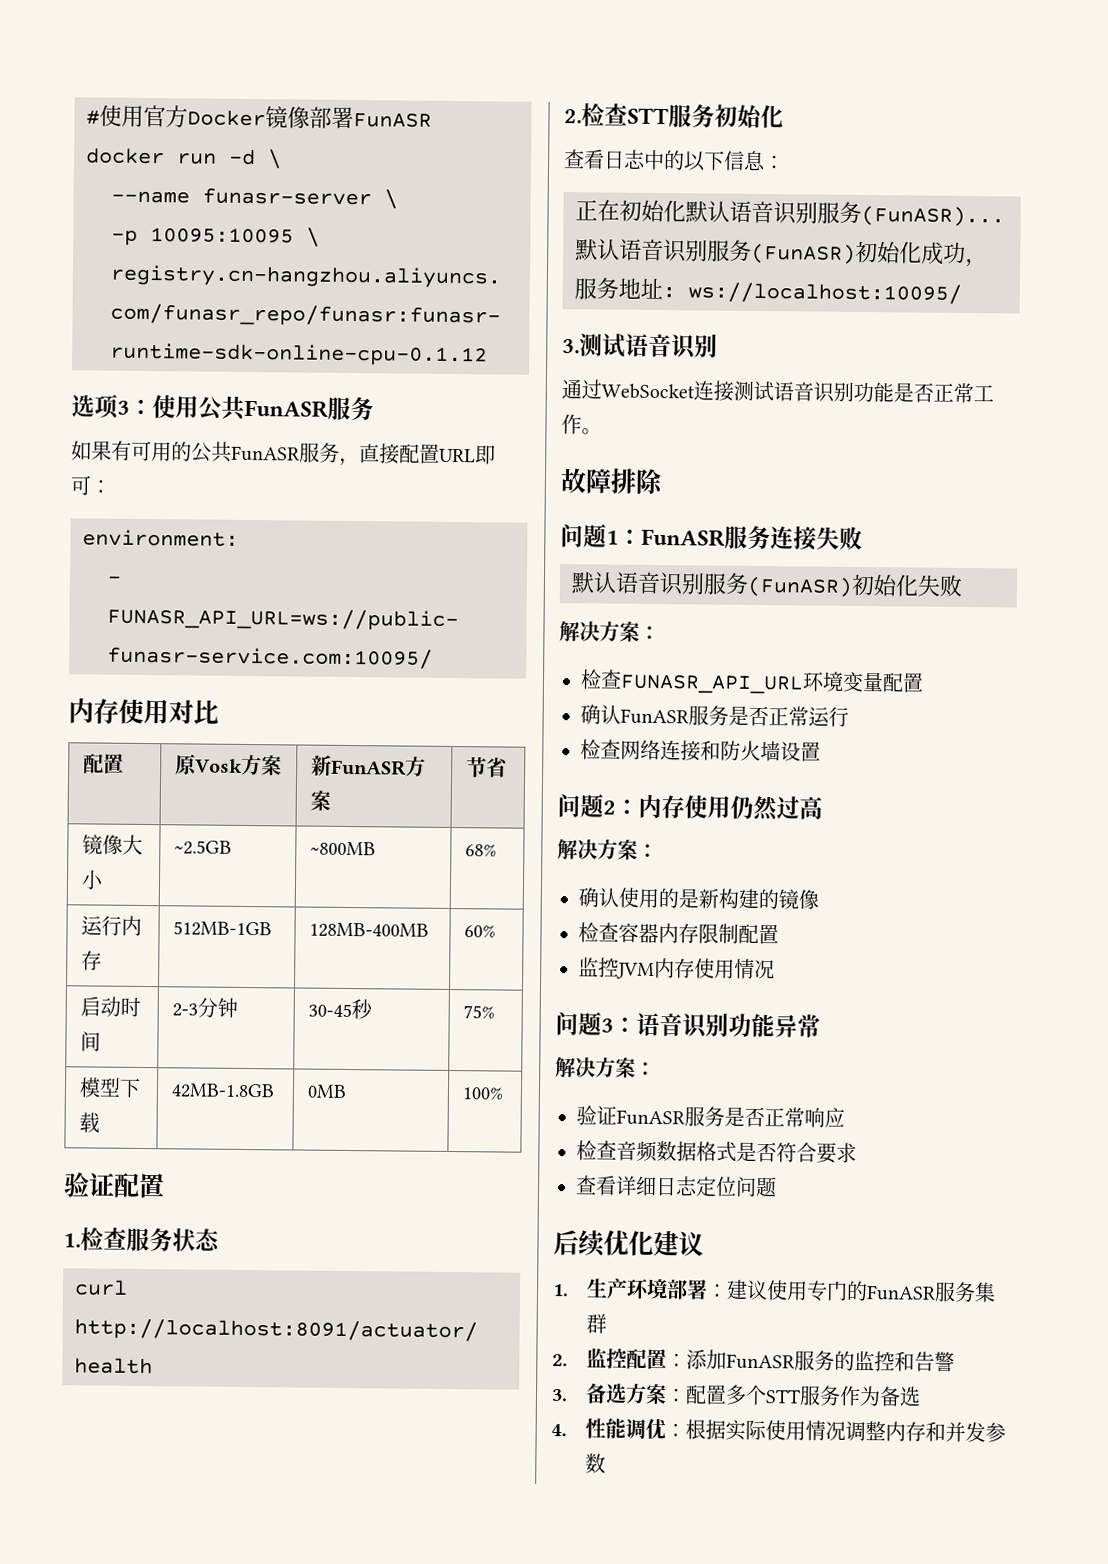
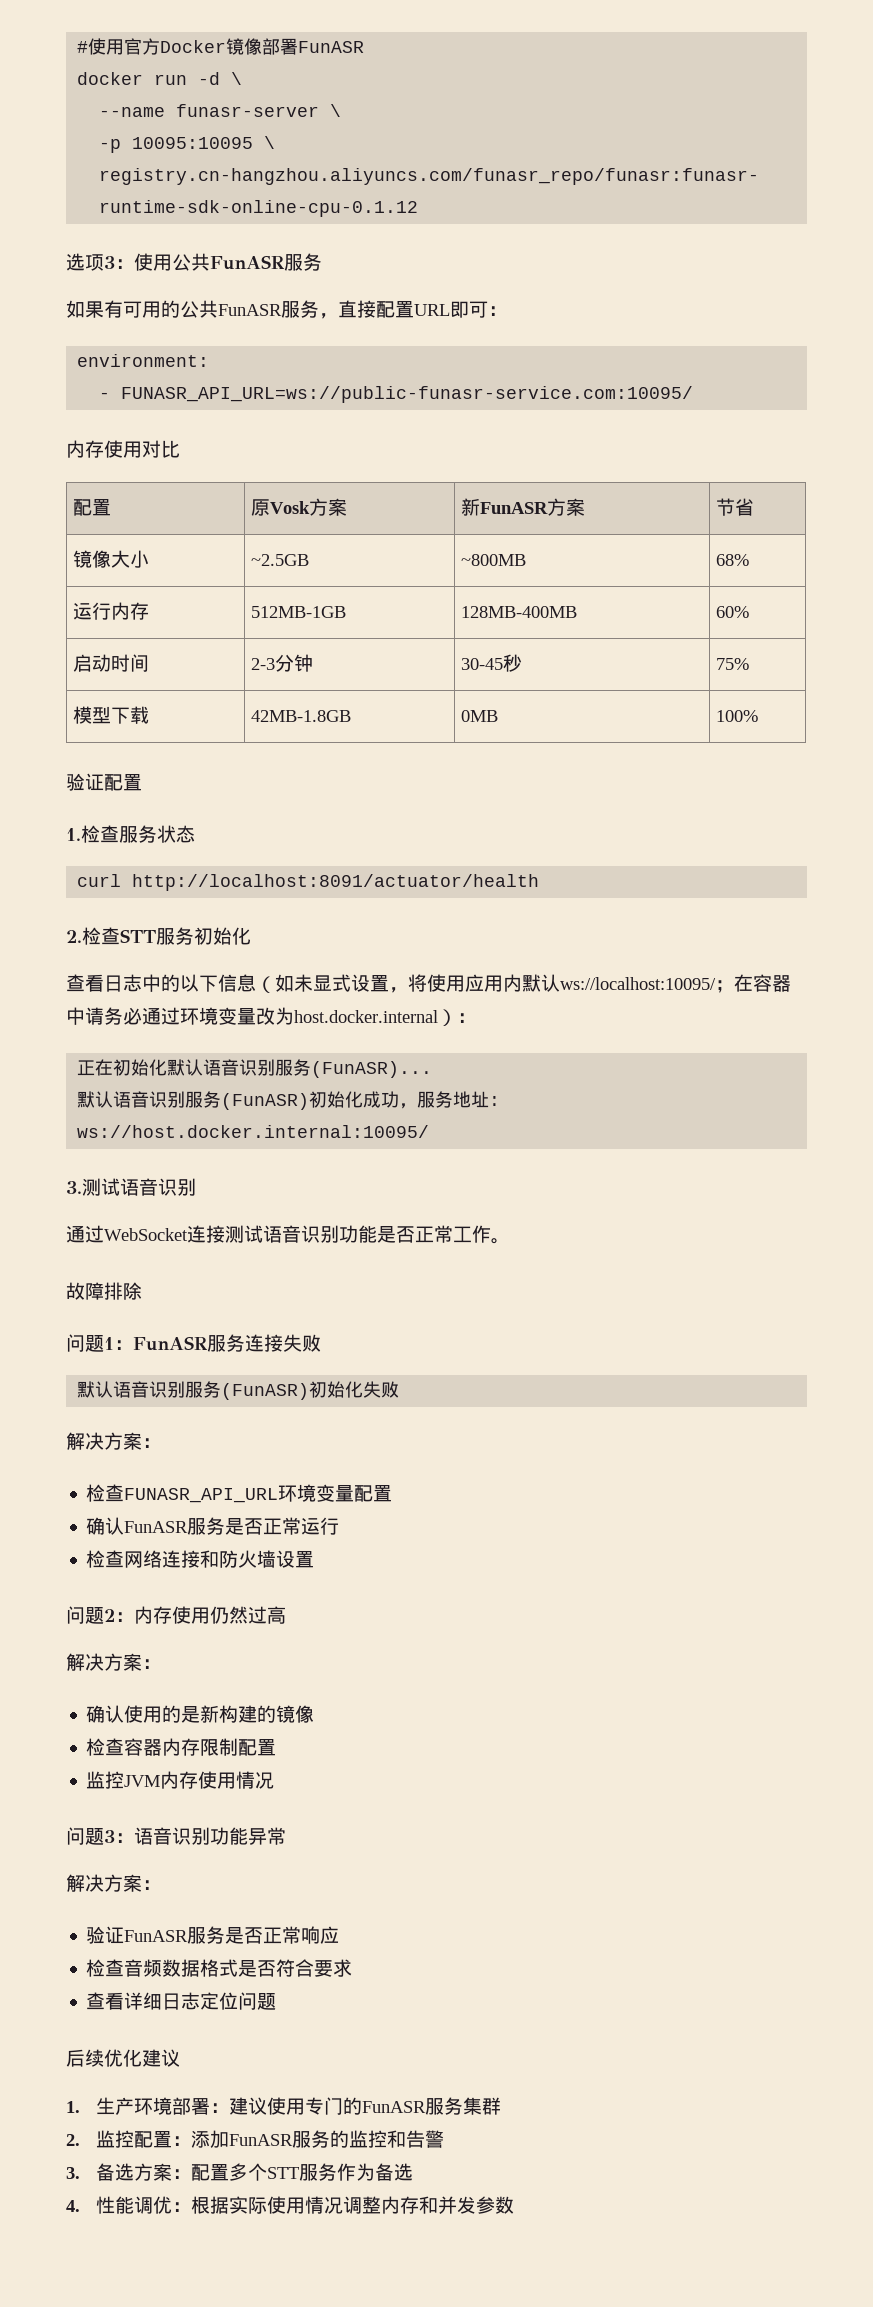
(766, 161) none -> [256,974,791,993] [66,1007,457,1026] （如未显式设置，将使用应用内默认ws://localhost:10095/；在容器中请务必通过环境变量改为host.docker.internal）
[688,282,962,304] ws://localhost:10095/ -> [77,1125,430,1138] ws://host.docker.internal:10095/

